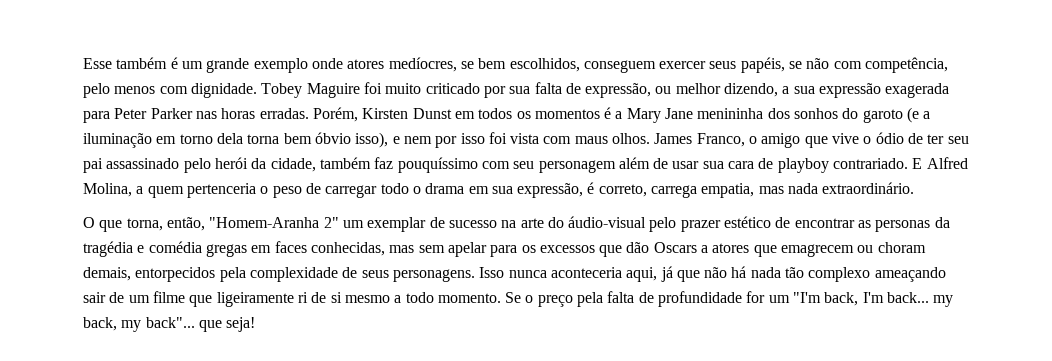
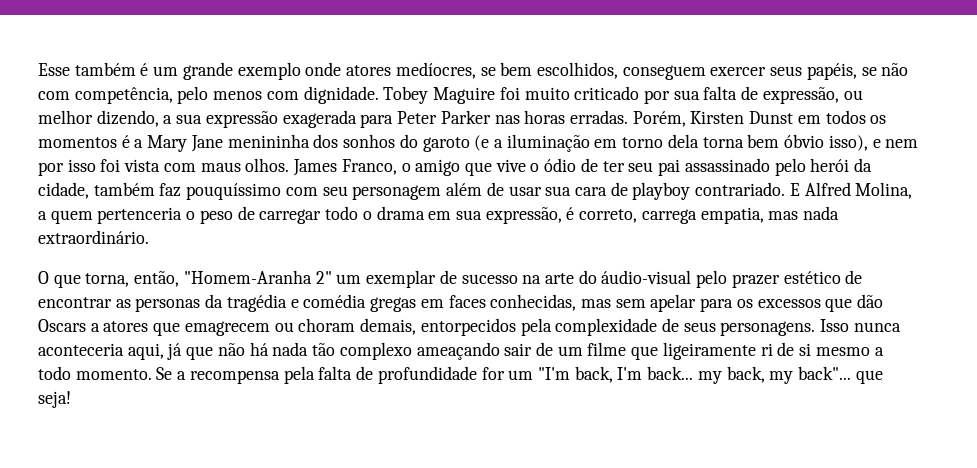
[525,295,573,307] o preço -> [177,370,280,384] a recompensa

